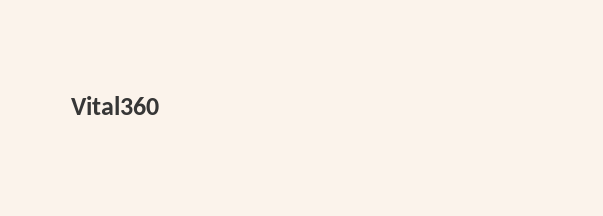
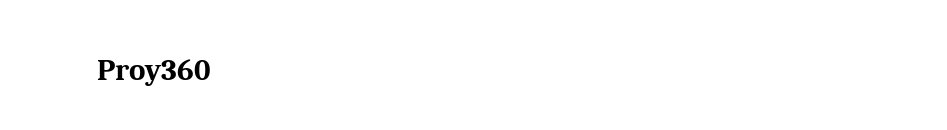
[71,96,159,115] Vital360 -> [97,59,211,86] Proy360

